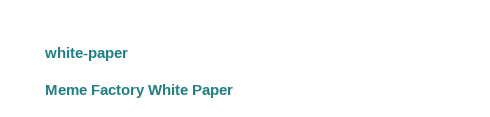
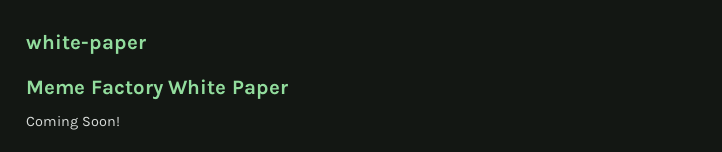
(234, 91) none -> [26,116,120,130] // Coming Soon!

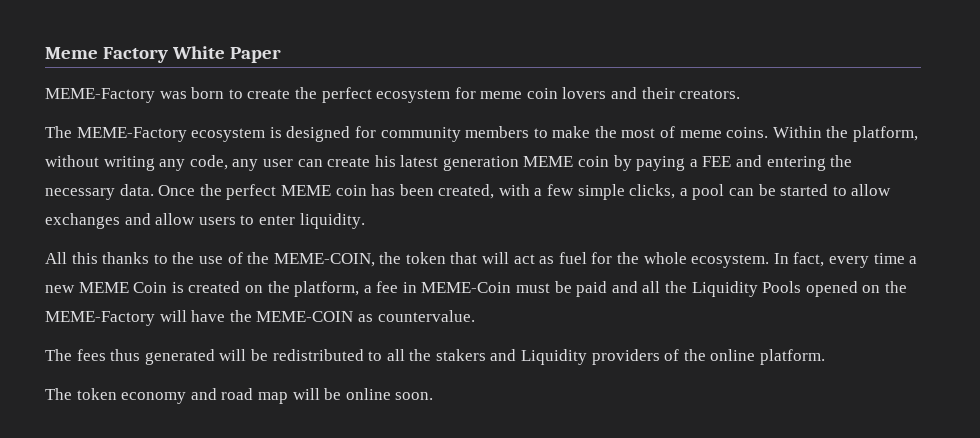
[26,34,146,54] white-paper // -> (45, 53) none
[26,116,120,130] Coming Soon! -> [45,87,741,103] [45,126,919,142] [45,155,853,171] [45,184,892,200] [45,213,365,229] [45,252,918,268] [45,281,907,297] [45,310,475,326] [45,349,826,365] [45,388,434,404] MEME-Factory was born to create the perfect ecosystem for meme coin lovers and their creators. // The MEME-Factory ecosystem is designed for community members to make the most of meme coins. Within the platform, without writing any code, any user can create his latest generation MEME coin by paying a FEE and entering the necessary data. Once the perfect MEME coin has been created, with a few simple clicks, a pool can be started to allow exchanges and allow users to enter liquidity. // All this thanks to the use of the MEME-COIN, the token that will act as fuel for the whole ecosystem. In fact, every time a new MEME Coin is created on the platform, a fee in MEME-Coin must be paid and all the Liquidity Pools opened on the MEME-Factory will have the MEME-COIN as countervalue. // The fees thus generated will be redistributed to all the stakers and Liquidity providers of the online platform. // The token economy and road map will be online soon.

